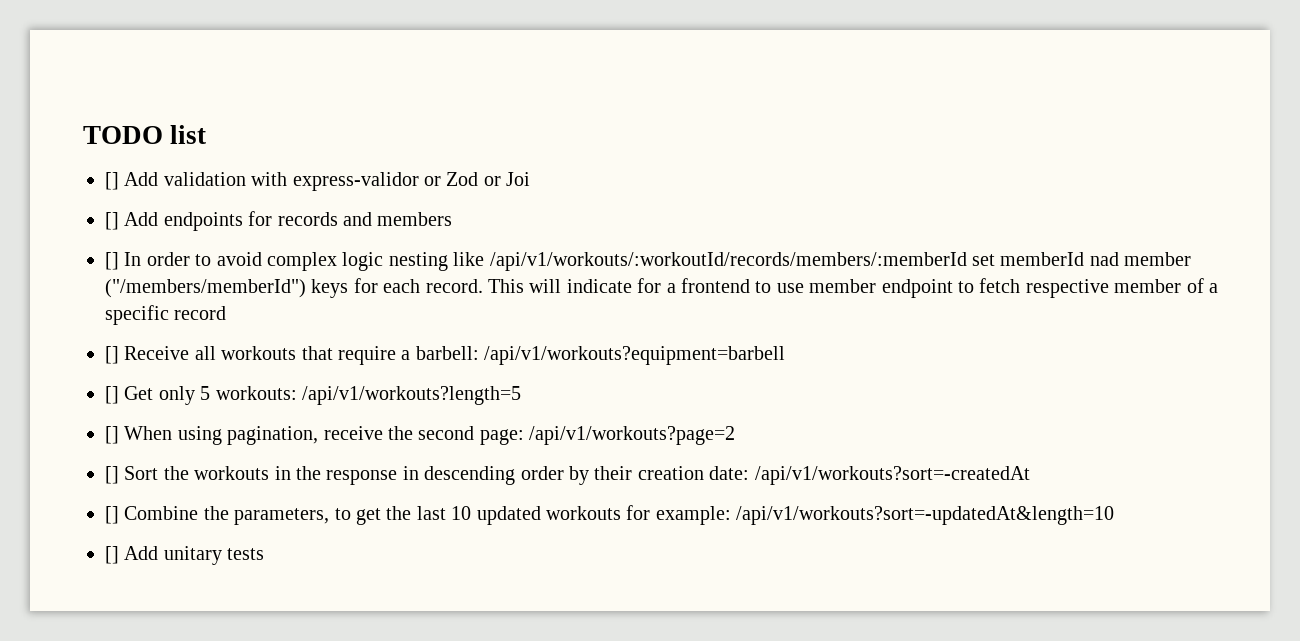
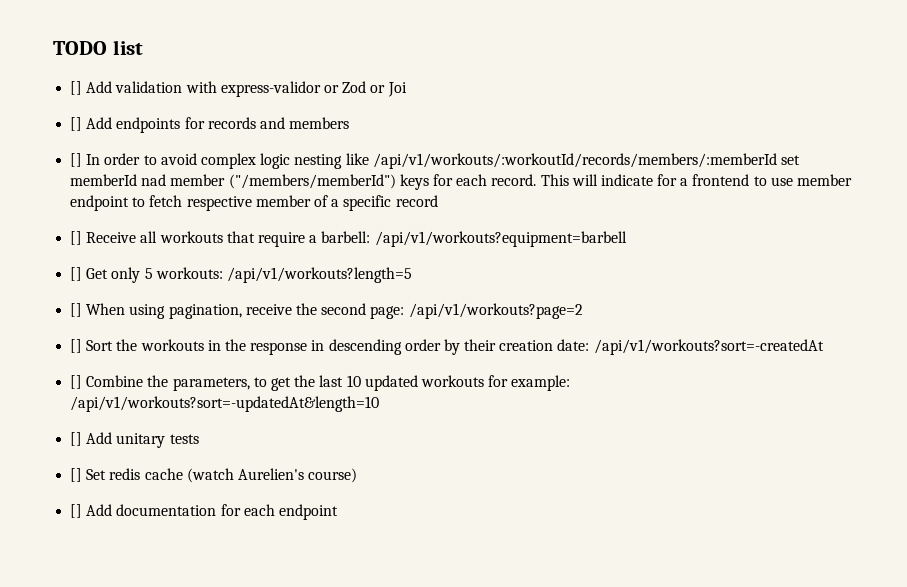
(265, 554) none -> [70,468,358,483] [70,504,338,520] // [] Set redis cache (watch Aurelien's course) // [] Add documentation for each endpoint

